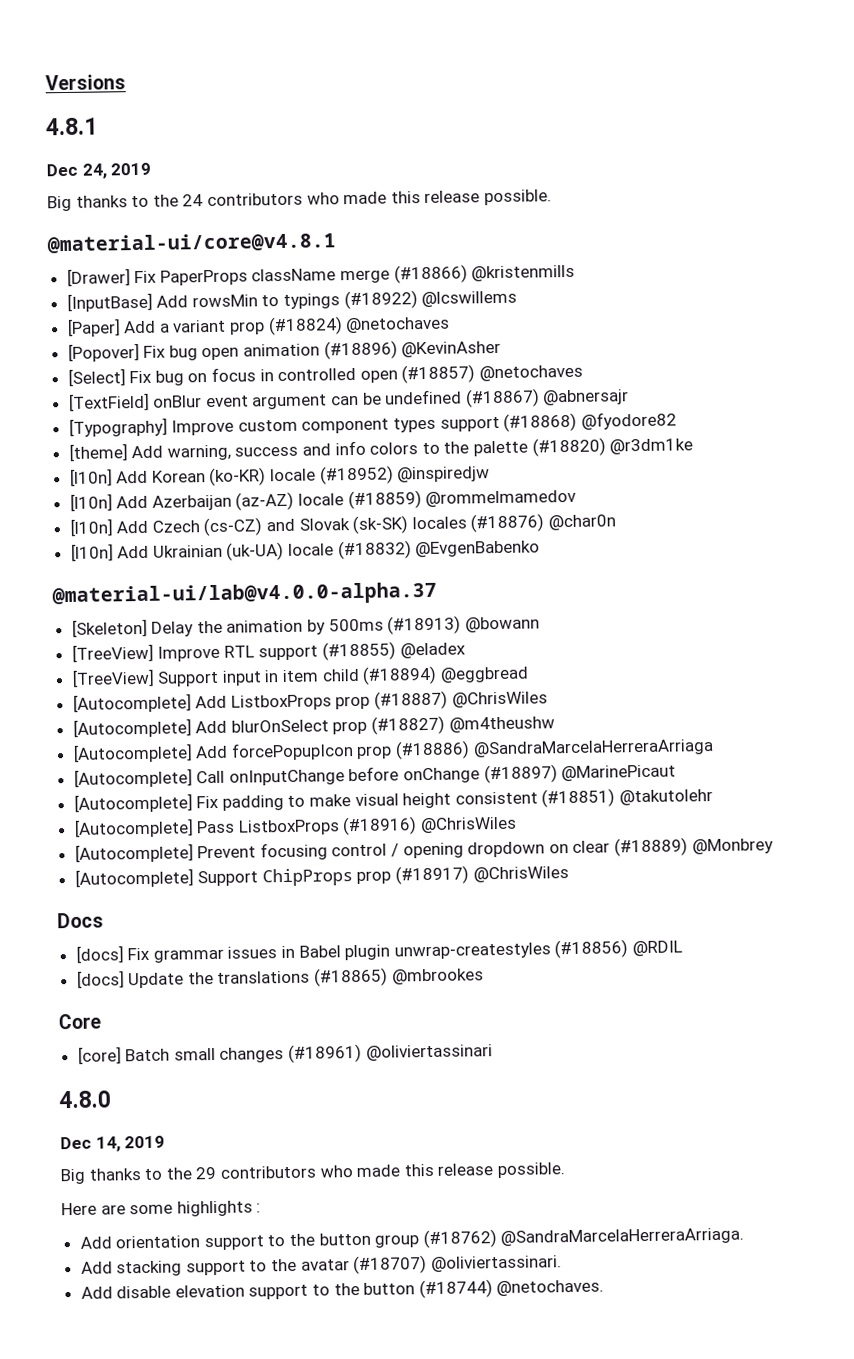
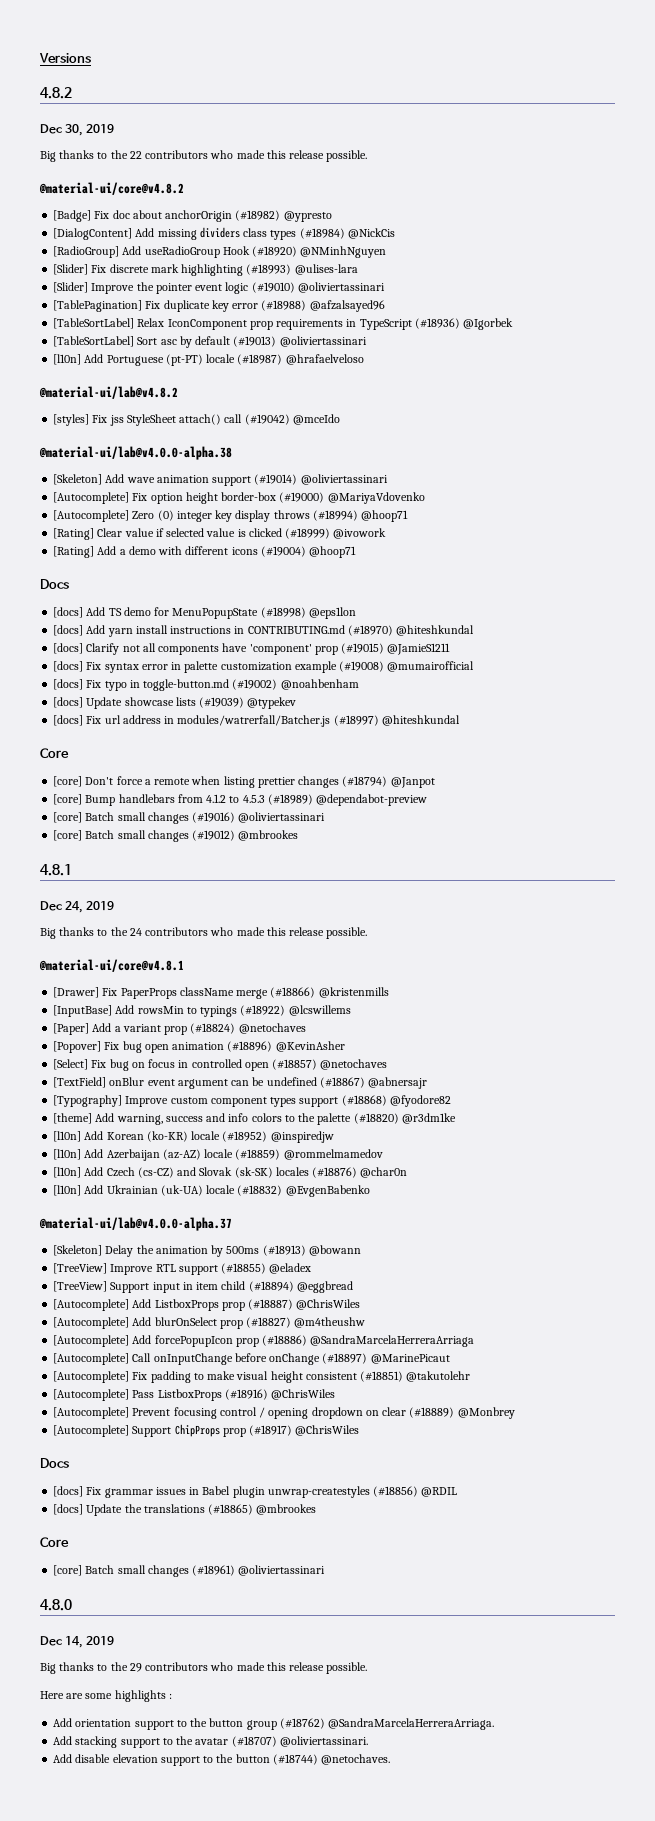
(126, 82) none -> [40,87,72,99] [40,124,115,136] [40,150,368,162] [39,182,184,195] [53,210,332,222] [53,227,395,240] [53,246,387,258] [53,264,358,276] [53,282,385,294] [53,300,385,312] [53,318,514,330] [53,336,367,348] [53,354,364,366] [39,386,178,399] [53,414,340,426] [39,446,232,460] [53,474,388,486] [53,492,425,504] [53,510,409,522] [53,528,387,540] [53,546,357,558] [40,579,69,589] [53,607,356,619] [53,625,475,637] [53,643,451,655] [53,661,475,673] [53,679,359,691] [53,697,297,709] [53,715,460,727] [40,748,69,758] [53,776,435,788] [53,794,428,806] [53,812,326,824] [53,830,299,842] // 4.8.2 // Dec 30, 2019 // Big thanks to the 22 contributors who made this release possible. // @material-ui/core@v4.8.2 // [Badge] Fix doc about anchorOrigin (#18982) @ypresto // [DialogContent] Add missing dividers class types (#18984) @NickCis // [RadioGroup] Add useRadioGroup Hook (#18920) @NMinhNguyen // [Slider] Fix discrete mark highlighting (#18993) @ulises-lara // [Slider] Improve the pointer event logic (#19010) @oliviertassinari // [TablePagination] Fix duplicate key error (#18988) @afzalsayed96 // [TableSortLabel] Relax IconComponent prop requirements in TypeScript (#18936) @Igorbek // [TableSortLabel] Sort asc by default (#19013) @oliviertassinari // [l10n] Add Portuguese (pt-PT) locale (#18987) @hrafaelveloso // @material-ui/lab@v4.8.2 // [styles] Fix jss StyleSheet attach() call (#19042) @mceIdo // @material-ui/lab@v4.0.0-alpha.38 // [Skeleton] Add wave animation support (#19014) @oliviertassinari // [Autocomplete] Fix option height border-box (#19000) @MariyaVdovenko // [Autocomplete] Zero (0) integer key display throws (#18994) @hoop71 // [Rating] Clear value if selected value is clicked (#18999) @ivowork // [Rating] Add a demo with different icons (#19004) @hoop71 // Docs // [docs] Add TS demo for MenuPopupState (#18998) @eps1lon // [docs] Add yarn install instructions in CONTRIBUTING.md (#18970) @hiteshkundal // [docs] Clarify not all components have 'component' prop (#19015) @JamieS1211 // [docs] Fix syntax error in palette customization example (#19008) @mumairofficial // [docs] Fix typo in toggle-button.md (#19002) @noahbenham // [docs] Update showcase lists (#19039) @typekev // [docs] Fix url address in modules/watrerfall/Batcher.js (#18997) @hiteshkundal // Core // [core] Don't force a remote when listing prettier changes (#18794) @Janpot // [core] Bump handlebars from 4.1.2 to 4.5.3 (#18989) @dependabot-preview // [core] Batch small changes (#19016) @oliviertassinari // [core] Batch small changes (#19012) @mbrookes

